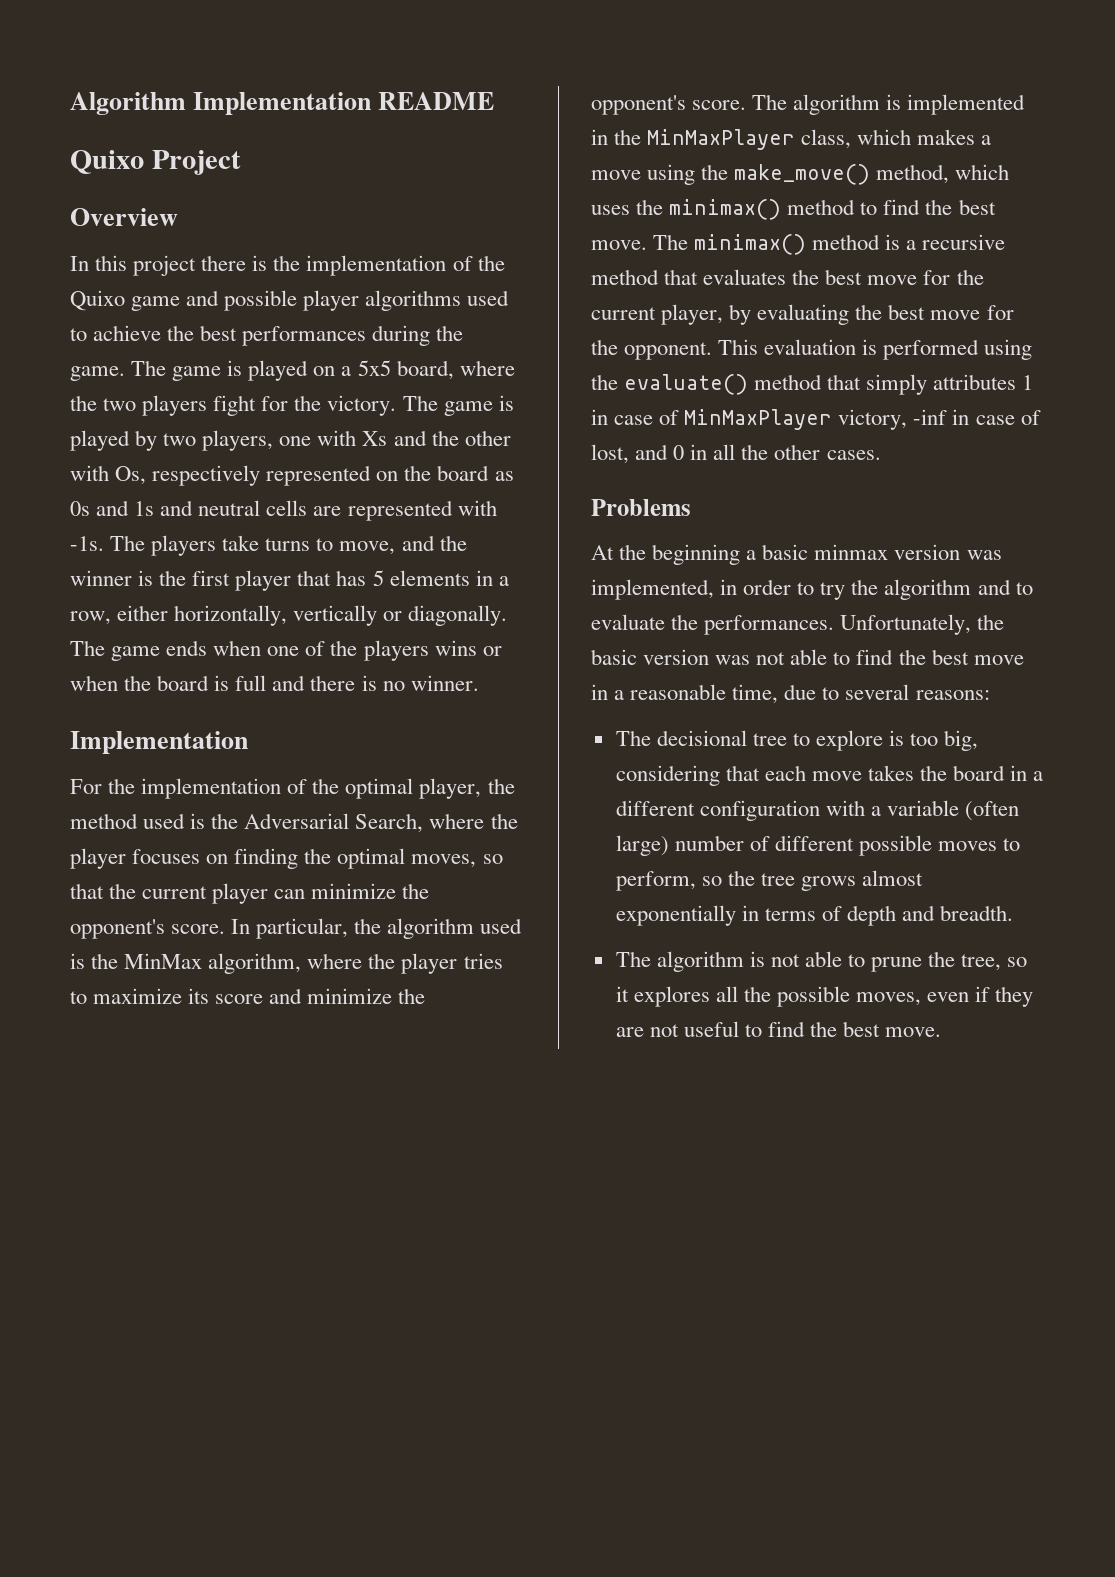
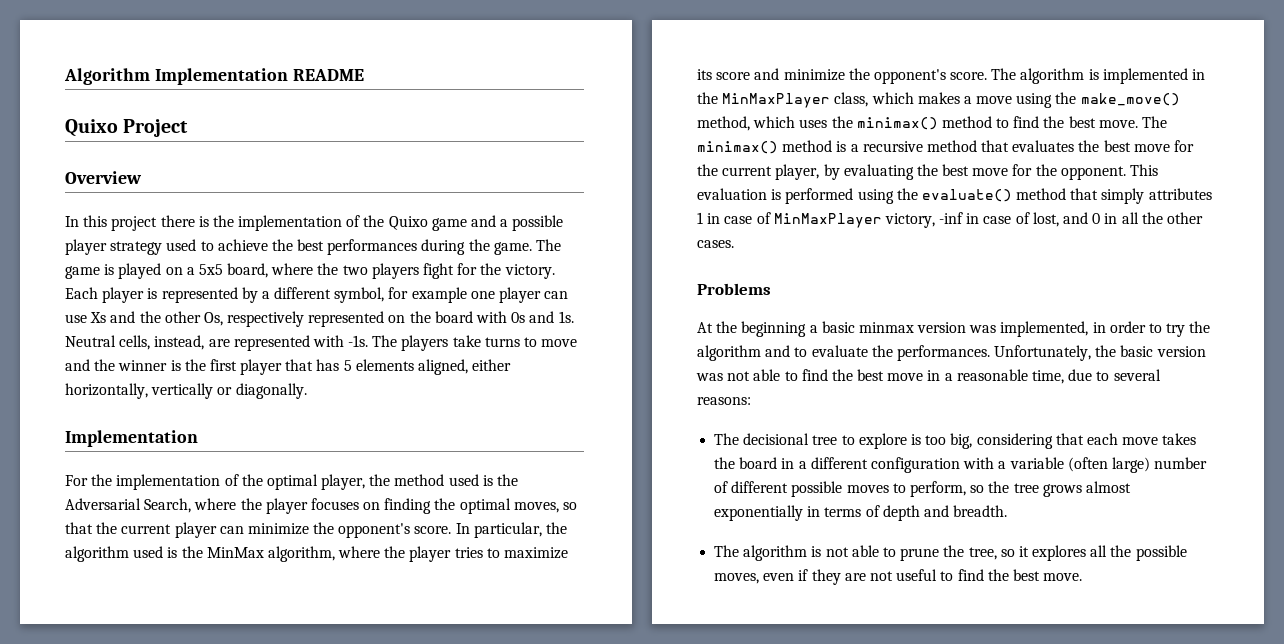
(220, 298) none -> [500,219,509,227] a
[365,290,462,311] algorithms -> [110,241,163,255] strategy
[402,395,514,416] [70,430,357,451] The game is played by two players, one with -> [65,287,569,303] [65,314,87,323] Each player is represented by a different symbol, for example one player can use
[70,465,109,481] with -> (201, 317) none
[494,471,514,481] as -> [476,311,508,323] with
[134,500,308,516] 1s and neutral cells -> [558,311,574,323] [65,335,205,350] 1s. Neutral cells, instead,
[339,541,396,555] move, -> [541,339,578,347] move
[475,570,509,586] [70,611,111,625] in a row, -> [418,359,469,375] aligned,
[70,640,502,661] [70,675,479,691] The game ends when one of the players wins or when the board is full and there is no winner. -> (307, 391) none

